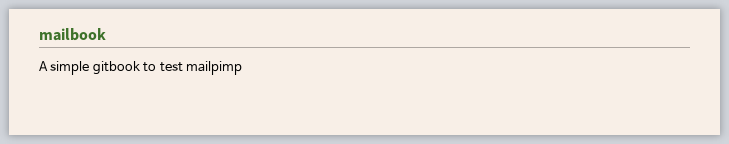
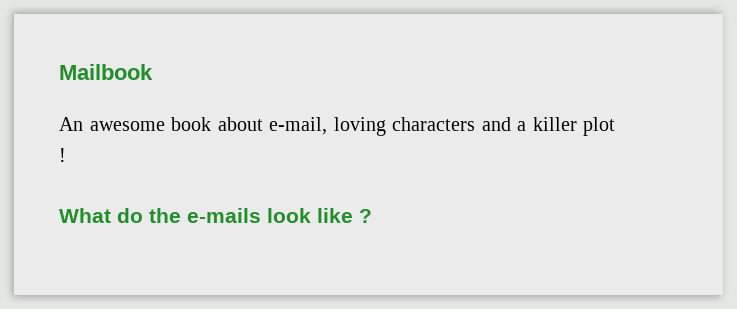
[39,28,106,41] [39,61,242,75] mailbook // A simple gitbook to test mailpimp -> [59,64,153,80] [59,117,615,136] [59,148,66,162] [59,208,372,223] Mailbook // An awesome book about e-mail, loving characters and a killer plot ! // What do the e-mails look like ?

